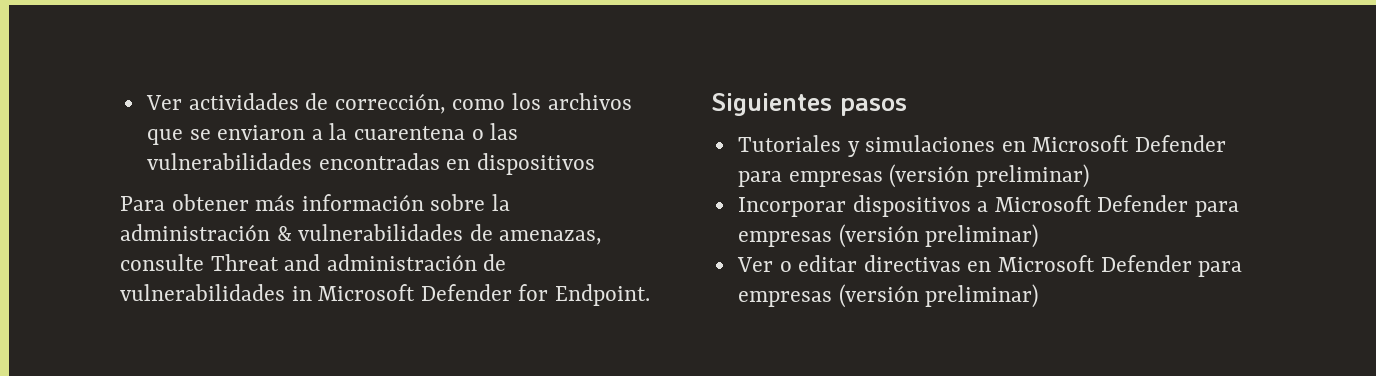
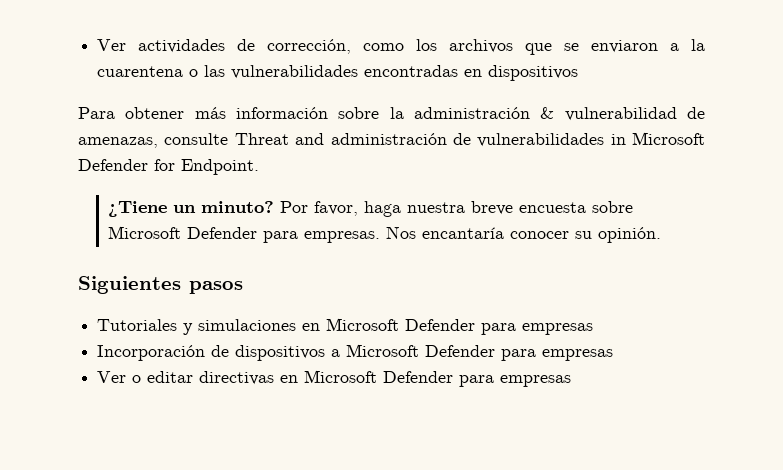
[298,224,464,241] vulnerabilidades -> [564,107,677,121] vulnerabilidad
(651, 295) none -> [108,201,634,217] [108,226,662,243] // ¿Tiene un minuto? Por favor, haga nuestra breve encuesta sobre Microsoft Defender para empresas. Nos encantaría conocer su opinión.
[889,164,1089,188] [737,197,846,217] (versión preliminar) // Incorporar -> [97,345,230,361] // Incorporación de
[838,224,1039,248] (versión preliminar) -> (614, 355) none
[838,284,1039,308] (versión preliminar) -> (572, 381) none

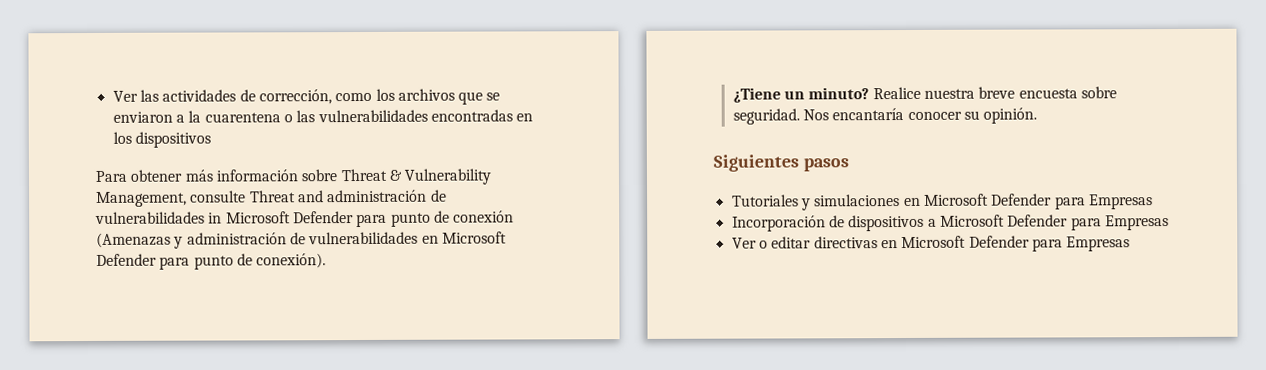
[97,39,127,51] Ver -> [112,89,159,102] Ver las
(483, 73) none -> [112,131,132,144] los
[389,107,705,121] [78,137,158,148] la administración & vulnerabilidad de amenazas, -> [340,168,492,185] [96,191,187,207] Threat & Vulnerability Management,
[154,159,259,175] for Endpoint. -> [356,210,515,228] [96,231,507,249] [96,253,327,270] para punto de conexión (Amenazas y administración de vulnerabilidades en Microsoft Defender para punto de conexión).
[280,201,402,217] Por favor, haga -> [872,86,921,100] Realice
[108,226,381,243] Microsoft Defender para empresas. -> [732,108,800,125] seguridad.
[522,323,594,335] empresas -> [1088,194,1153,210] Empresas
[542,349,614,361] empresas -> [1104,215,1169,231] Empresas
[500,375,572,387] empresas -> [1066,236,1131,252] Empresas

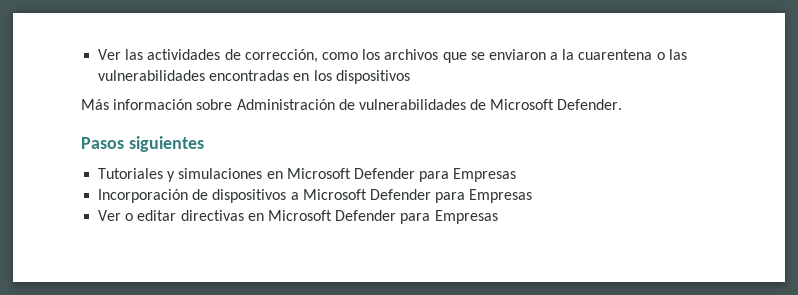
[95,168,492,185] [96,189,447,207] [95,210,515,228] [96,231,507,249] [96,253,327,270] [732,86,1117,103] [732,107,1038,125] [713,154,849,172] Para obtener más información sobre Threat & Vulnerability Management, consulte Threat and administración de vulnerabilidades in Microsoft Defender para punto de conexión (Amenazas y administración de vulnerabilidades en Microsoft Defender para punto de conexión). // ¿Tiene un minuto? Realice nuestra breve encuesta sobre seguridad. Nos encantaría conocer su opinión. // Siguientes pasos -> [81,99,623,110] [81,136,204,152] Más información sobre Administración de vulnerabilidades de Microsoft Defender. // Pasos siguientes

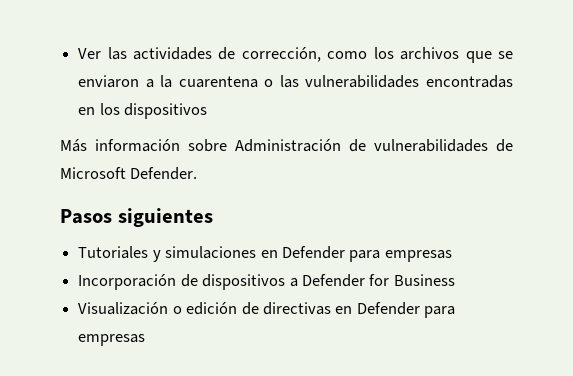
[286,168,517,182] Microsoft Defender para Empresas -> [281,246,452,262] Defender para empresas
[302,189,533,203] [98,210,498,224] Microsoft Defender para Empresas // Ver o editar directivas en Microsoft Defender para Empresas -> [301,274,455,287] [78,302,456,318] [78,334,146,346] Defender for Business // Visualización o edición de directivas en Defender para empresas

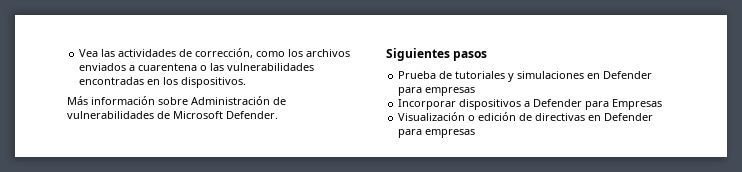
[78,48,102,59] Ver -> [79,49,99,57] Vea
[465,51,514,63] [78,75,173,88] que se enviaron a la -> [79,63,136,71] enviados a
[124,103,208,119] dispositivos -> [181,77,247,88] dispositivos.
[60,208,213,227] [78,246,149,259] Pasos siguientes // Tutoriales -> [386,48,488,61] [398,71,506,79] Siguientes pasos // Prueba de tutoriales
[78,274,198,290] Incorporación de -> [398,99,457,110] Incorporar
[369,274,455,286] for Business -> [585,99,663,110] para Empresas

